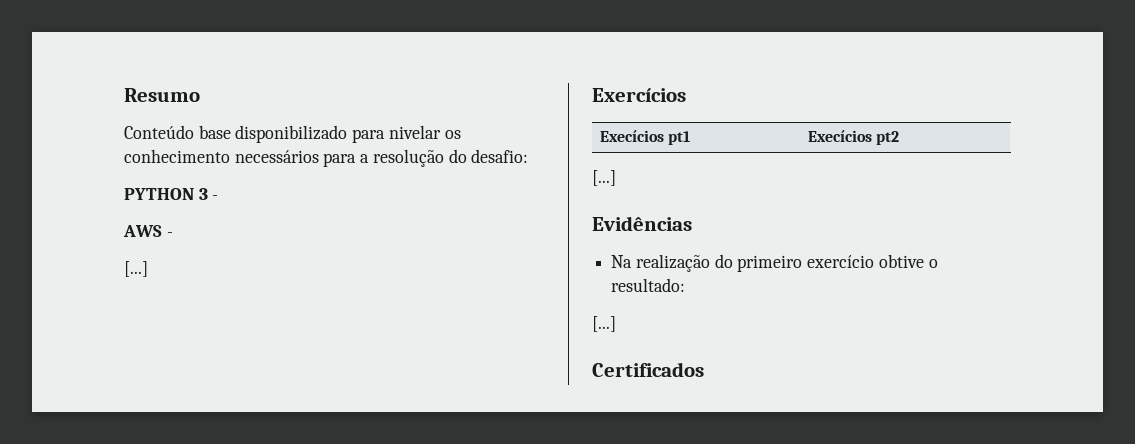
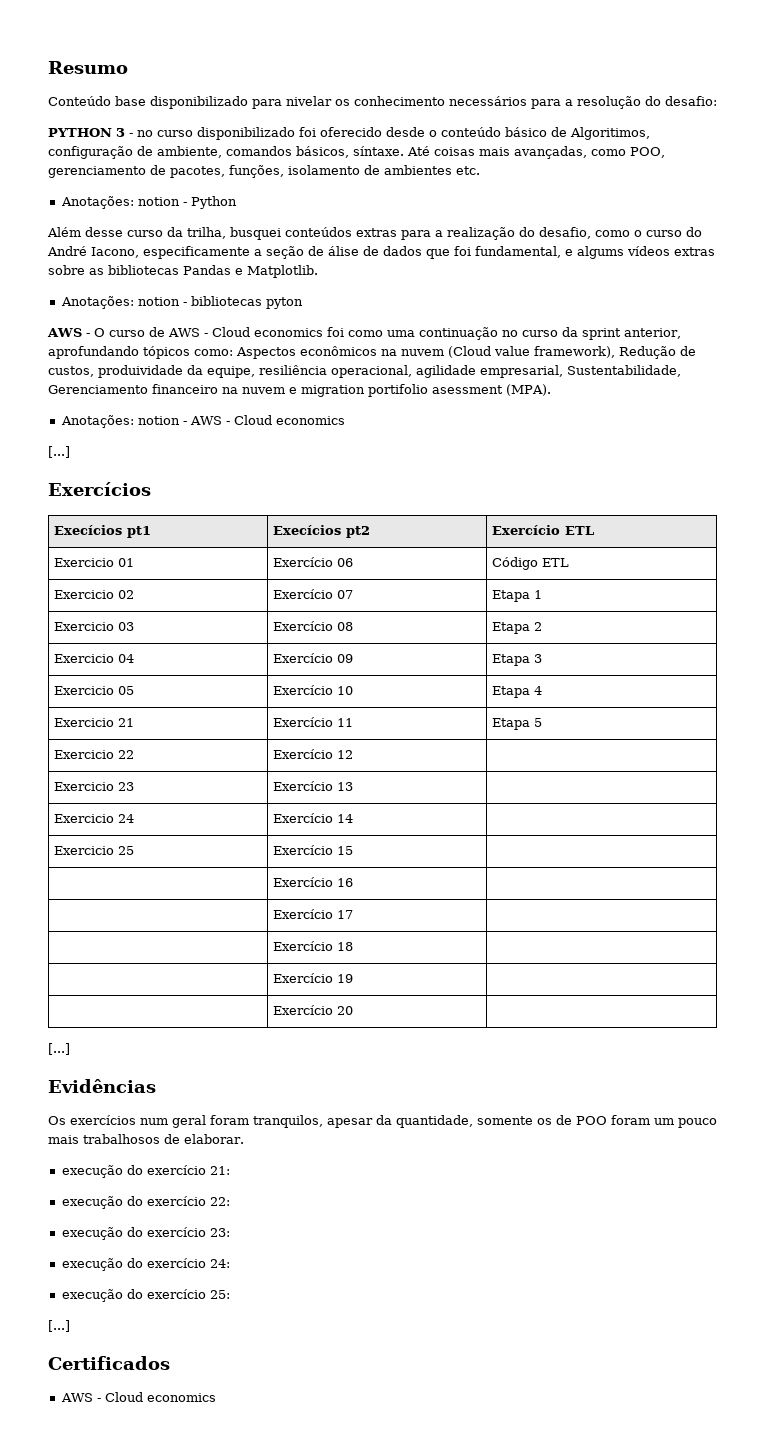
[123,225,173,237] // AWS - -> [137,127,650,140] [48,146,665,159] [48,165,480,178] [60,196,237,209] [47,227,702,240] [47,246,715,259] [48,265,318,278] [60,296,303,309] [47,327,681,340] [48,346,696,359] [48,365,681,378] [48,384,551,397] [60,415,345,428] no curso disponibilizado foi oferecido desde o conteúdo básico de Algoritimos, configuração de ambiente, comandos básicos, síntaxe. Até coisas mais avançadas, como POO, gerenciamento de pacotes, funções, isolamento de ambientes etc. // Anotações: notion - Python // Além desse curso da trilha, busquei conteúdos extras para a realização do desafio, como o curso do André Iacono, especificamente a seção de álise de dados que foi fundamental, e algums vídeos extras sobre as bibliotecas Pandas e Matplotlib. // Anotações: notion - bibliotecas pyton // AWS - O curso de AWS - Cloud economics foi como uma continuação no curso da sprint anterior, aprofundando tópicos como: Aspectos econômicos na nuvem (Cloud value framework), Redução de custos, produividade da equipe, resiliência operacional, agilidade empresarial, Sustentabilidade, Gerenciamento financeiro na nuvem e migration portifolio asessment (MPA). // Anotações: notion - AWS - Cloud economics
[592,170,616,186] [592,216,692,231] [611,254,938,272] [611,278,686,292] [592,316,616,332] [592,362,704,377] // [...] // Evidências // Na realização do primeiro exercício obtive o resultado: // [...] // Certificados -> [492,525,595,535] [54,558,135,567] [273,557,354,567] [492,557,570,570] [54,590,135,599] [273,589,354,599] [492,590,543,602] [54,622,135,631] [273,621,354,631] [492,622,543,634] [54,654,135,663] [273,653,354,663] [492,654,543,666] [54,686,135,695] [273,685,354,695] [492,686,543,698] [54,718,135,727] [273,717,354,727] [492,718,543,730] [54,750,135,759] [273,749,354,759] [54,782,135,791] [273,781,354,791] [54,814,135,823] [273,813,354,823] [54,846,135,855] [273,845,354,855] [273,877,354,887] [273,909,354,919] [273,941,354,951] [273,973,354,983] [273,1005,354,1015] [48,1043,70,1055] [48,1079,156,1093] [48,1115,717,1128] [48,1134,244,1144] [61,1165,230,1178] [61,1196,230,1209] [61,1227,230,1240] [61,1258,230,1271] [61,1289,230,1302] [48,1320,70,1332] [48,1356,170,1370] [60,1392,216,1402] | Exercício ETL // Exercicio 01 | Exercício 06 | Código ETL // Exercicio 02 | Exercício 07 | Etapa 1 // Exercicio 03 | Exercício 08 | Etapa 2 // Exercicio 04 | Exercício 09 | Etapa 3 // Exercicio 05 | Exercício 10 | Etapa 4 // Exercicio 21 | Exercício 11 | Etapa 5 // Exercicio 22 | Exercício 12 | // Exercicio 23 | Exercício 13 | // Exercicio 24 | Exercício 14 | // Exercicio 25 | Exercício 15 | // | Exercício 16 | // | Exercício 17 | // | Exercício 18 | // | Exercício 19 | // | Exercício 20 | // [...] // Evidências // Os exercícios num geral foram tranquilos, apesar da quantidade, somente os de POO foram um pouco mais trabalhosos de elaborar. // execução do exercício 21: // execução do exercício 22: // execução do exercício 23: // execução do exercício 24: // execução do exercício 25: // [...] // Certificados // AWS - Cloud economics

